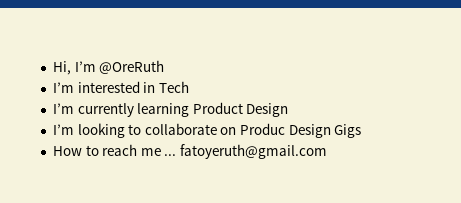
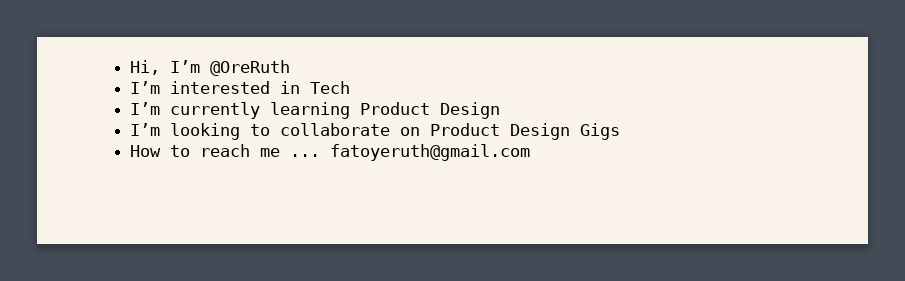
[240,123,286,135] Produc -> [430,123,501,136] Product

